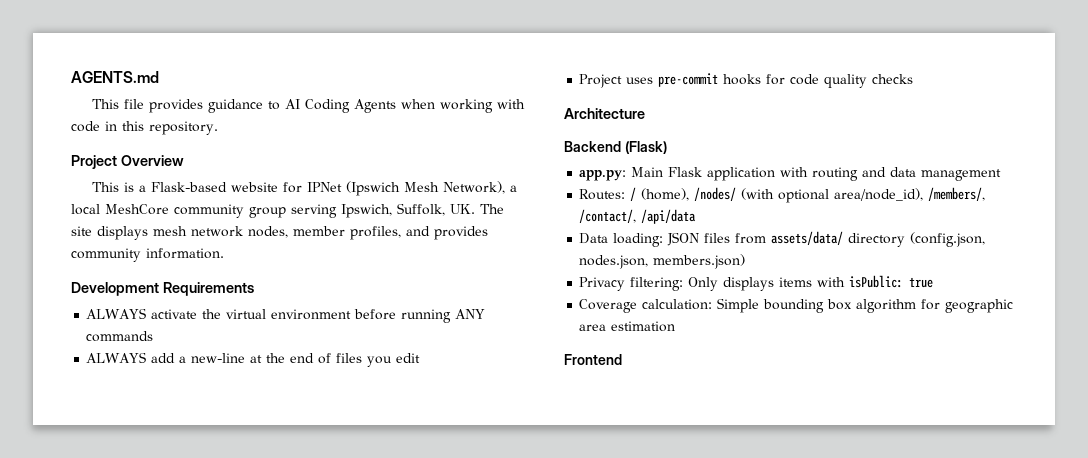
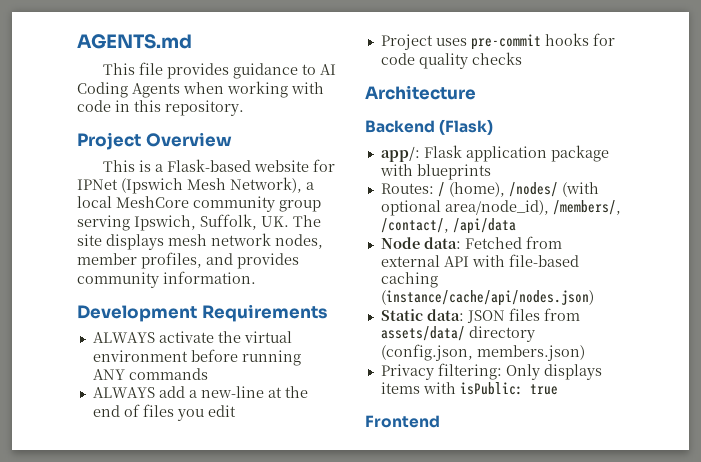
[579,167,1002,181] app.py: Main Flask application with routing and data management -> [380,145,609,162] [379,164,491,180] app/: Flask application package with blueprints
[579,233,664,247] Data loading: -> [380,236,562,249] [380,254,579,267] [380,272,438,288] [380,290,594,306] [380,309,464,321] Node data: Fetched from external API with file-based caching (instance/cache/api/nodes.json) // Static data:
[579,255,649,269] nodes.json, -> (473, 352) none
[579,298,1014,313] [579,321,676,332] // Coverage calculation: Simple bounding box algorithm for geographic area estimation -> (558, 389) none

